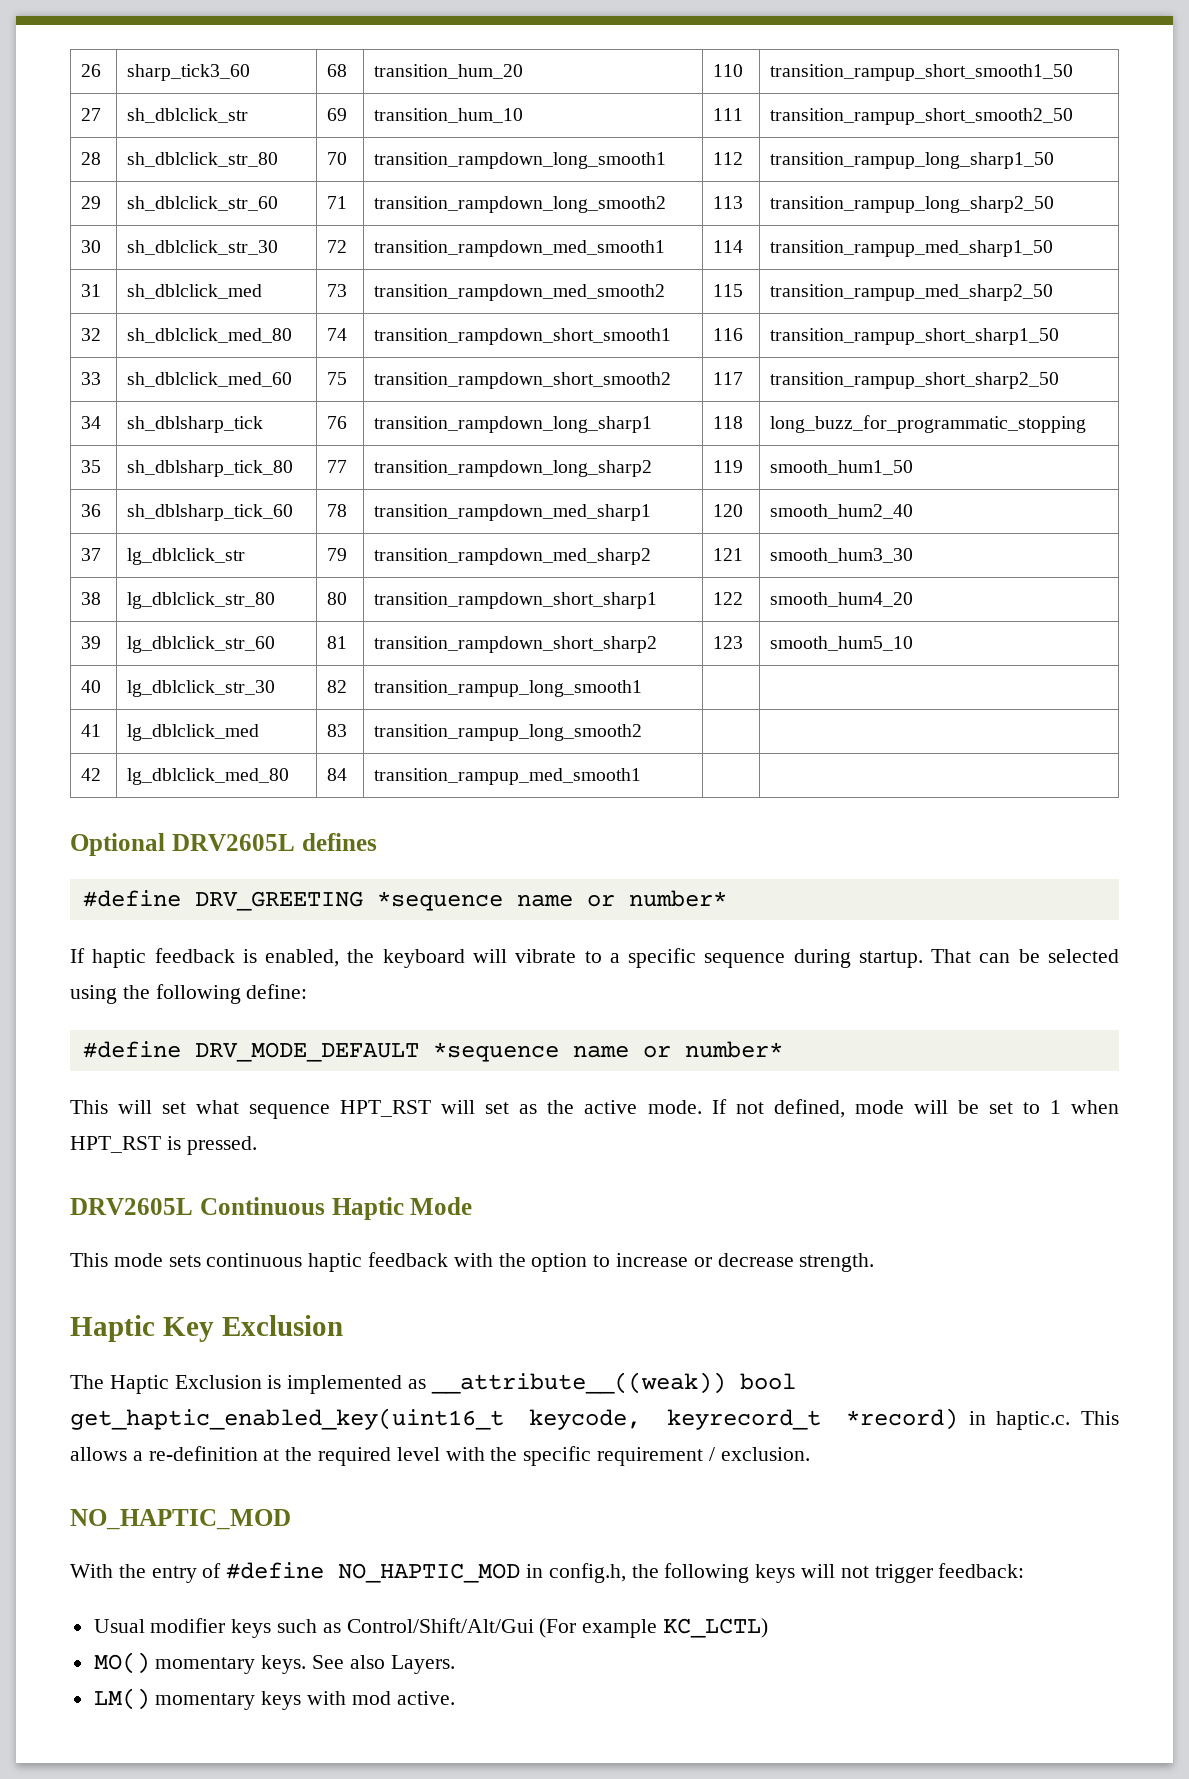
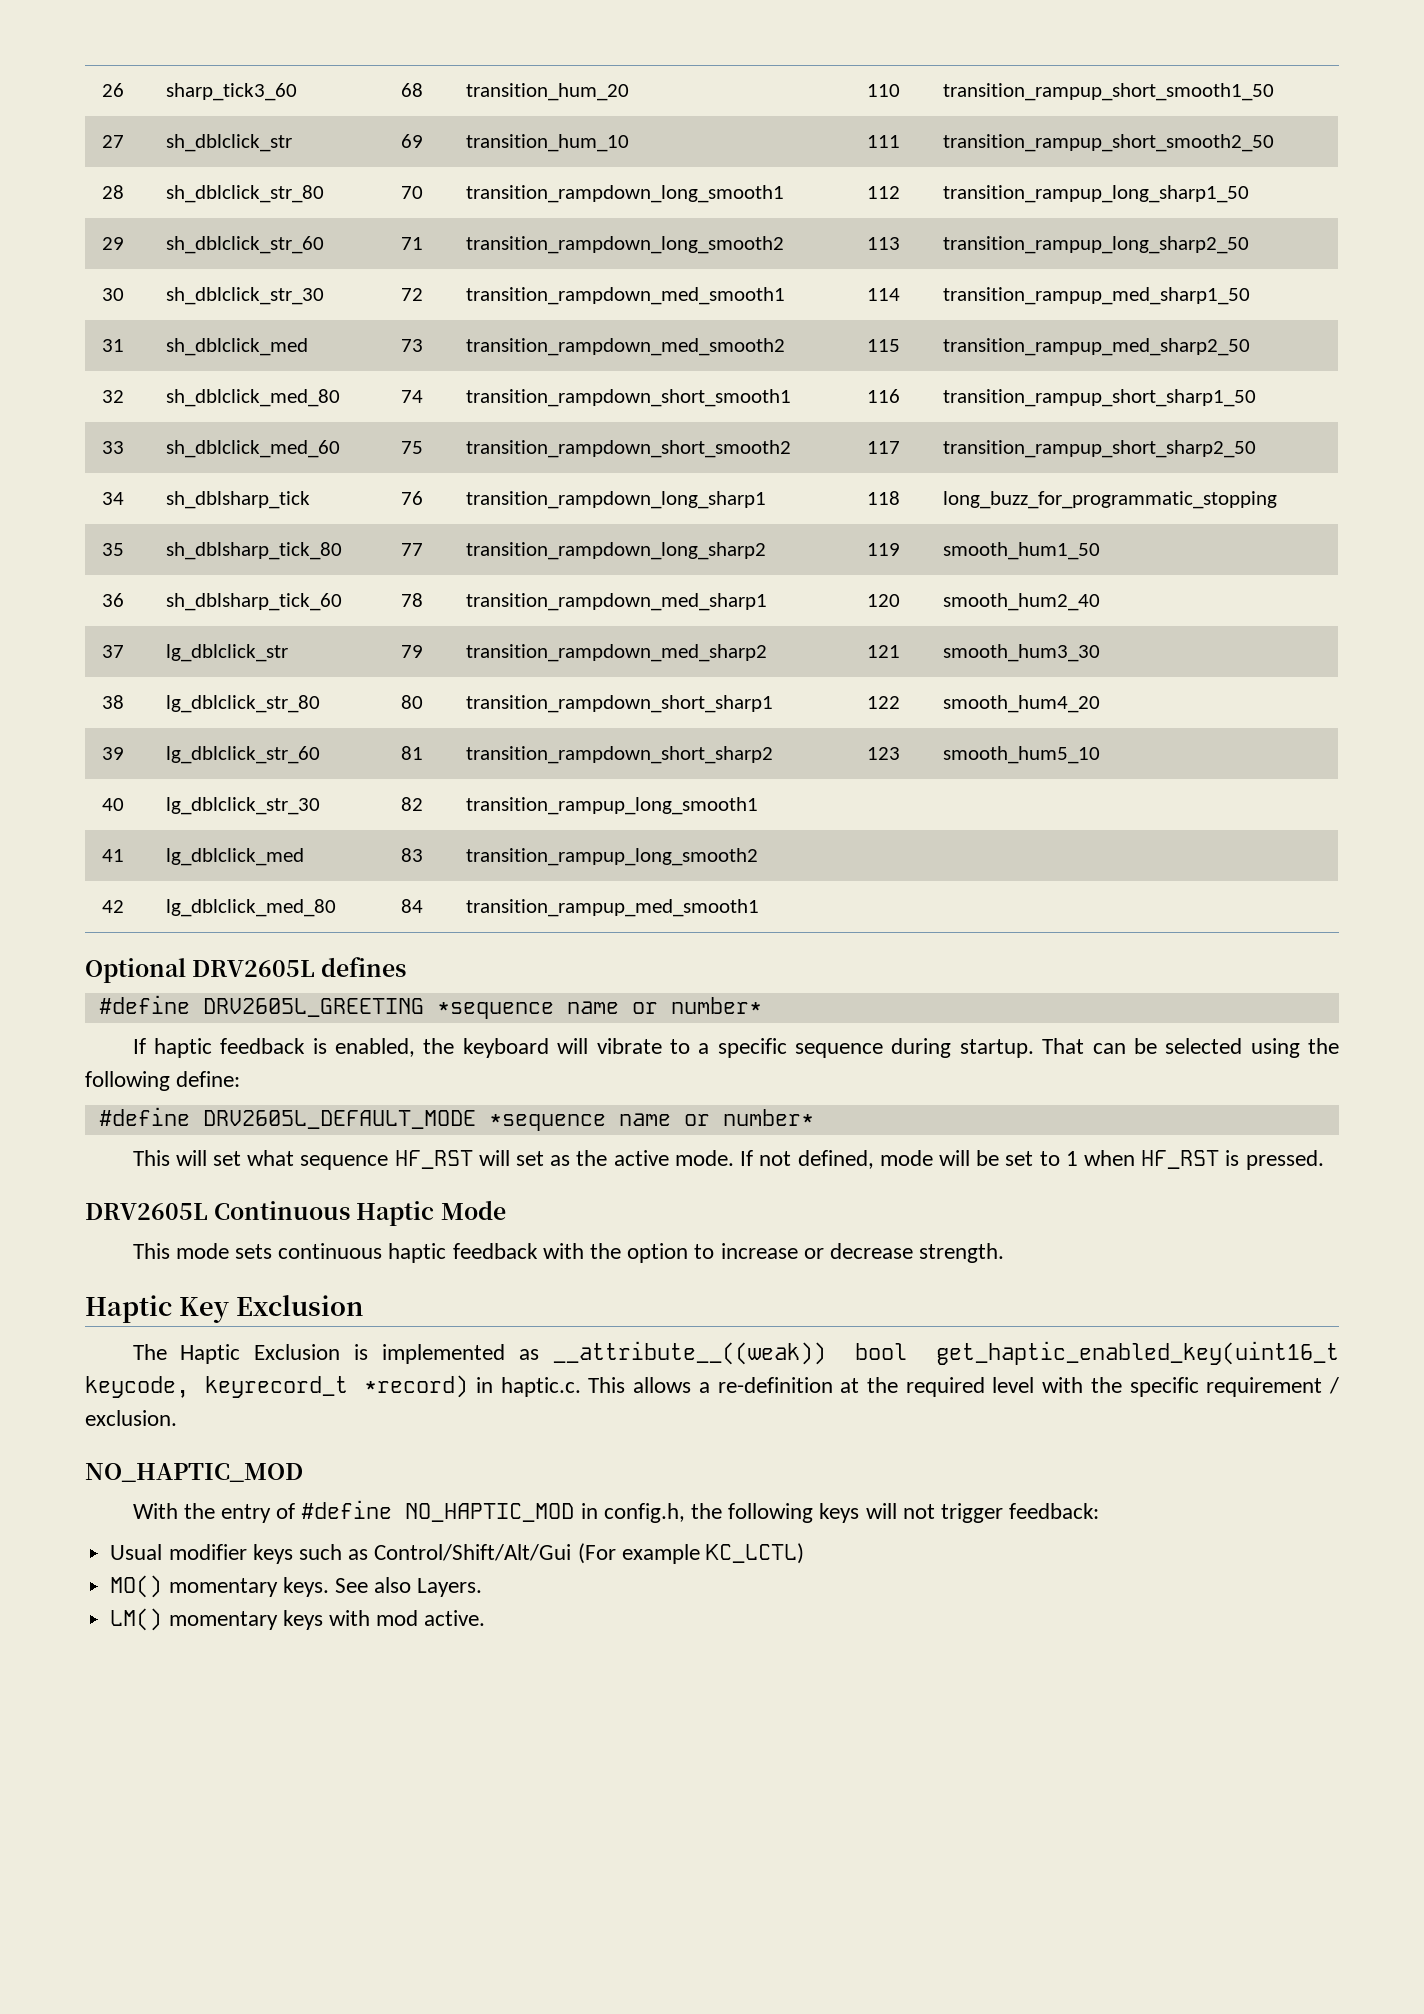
[194,891,363,911] DRV_GREETING -> [202,998,424,1017] DRV2605L_GREETING
[194,1042,419,1062] DRV_MODE_DEFAULT -> [202,1110,476,1129] DRV2605L_DEFAULT_MODE
[340,1100,432,1117] HPT_RST -> [394,1150,473,1169] HF_RST
[70,1136,161,1153] HPT_RST -> [1141,1150,1220,1169] HF_RST

